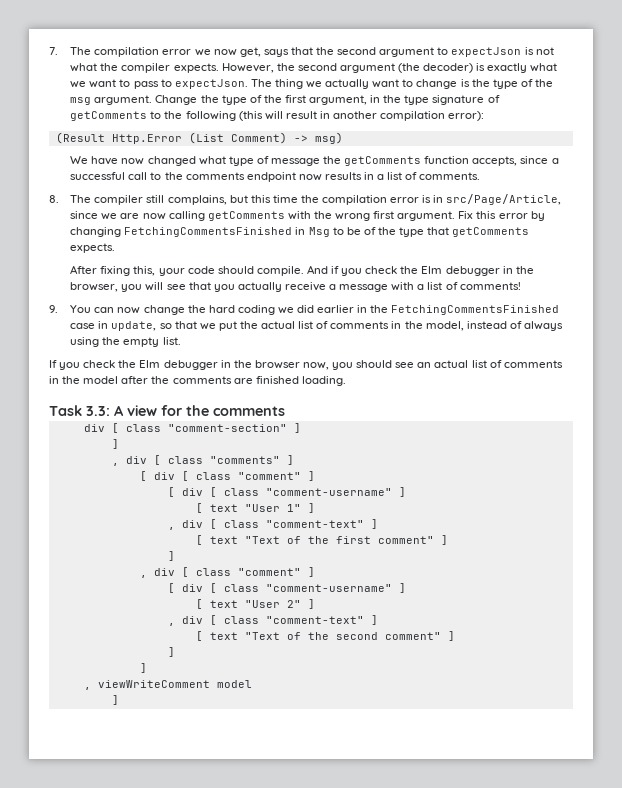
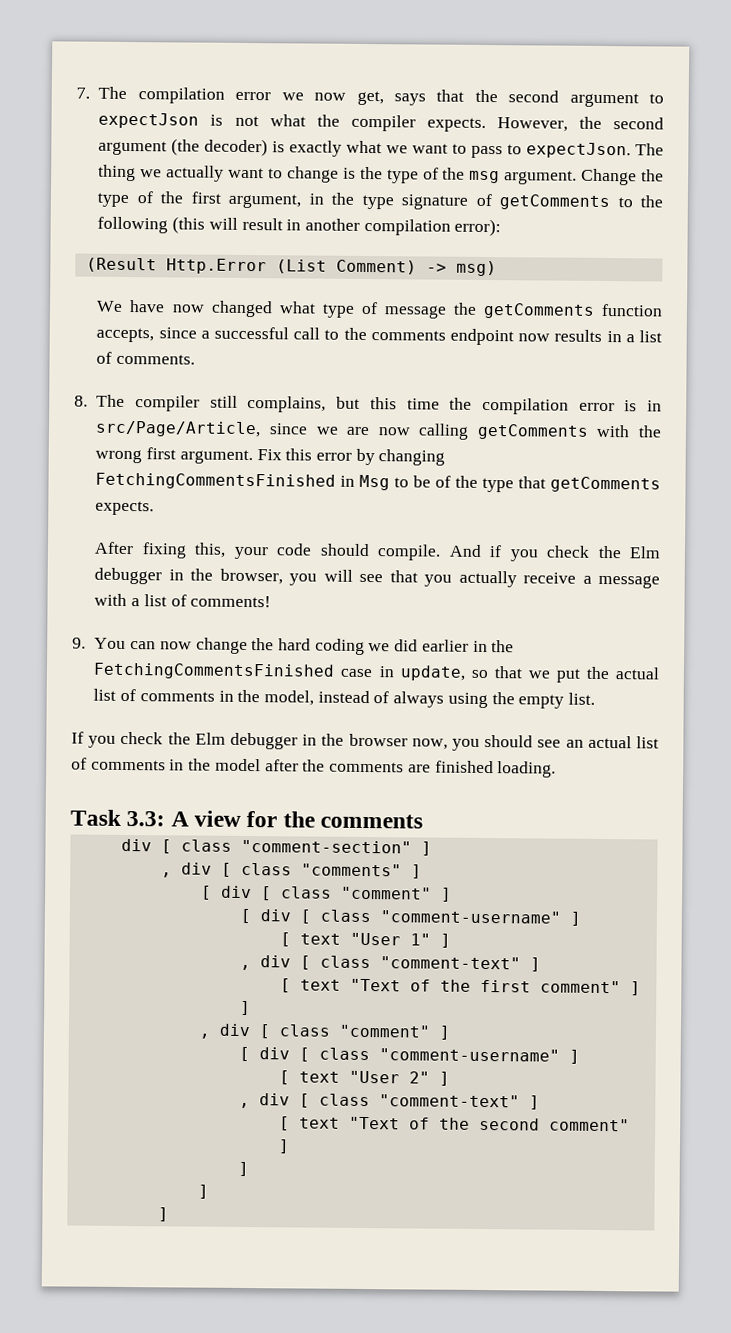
[111,439,119,449] // ] -> (432, 848) none
[83,680,252,690] // , viewWriteComment model -> (209, 1191) none

